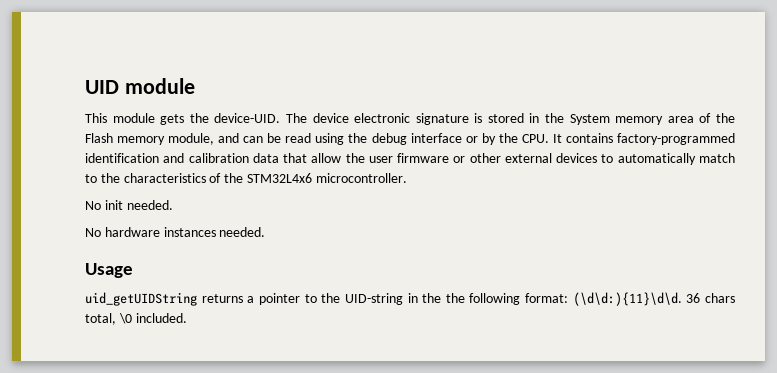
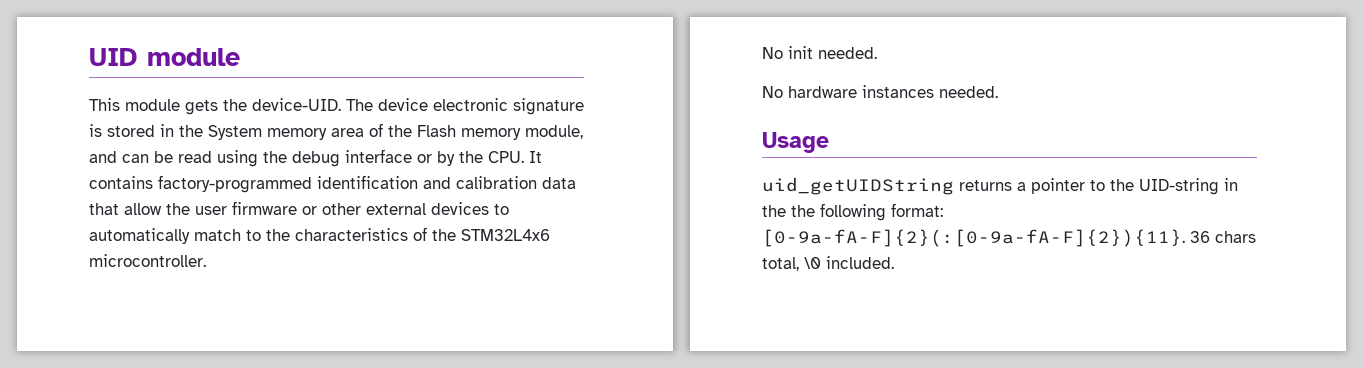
[572,292,682,306] (\d\d:){11}\d\d. -> [762,229,1185,247] [0-9a-fA-F]{2}(:[0-9a-fA-F]{2}){11}.

